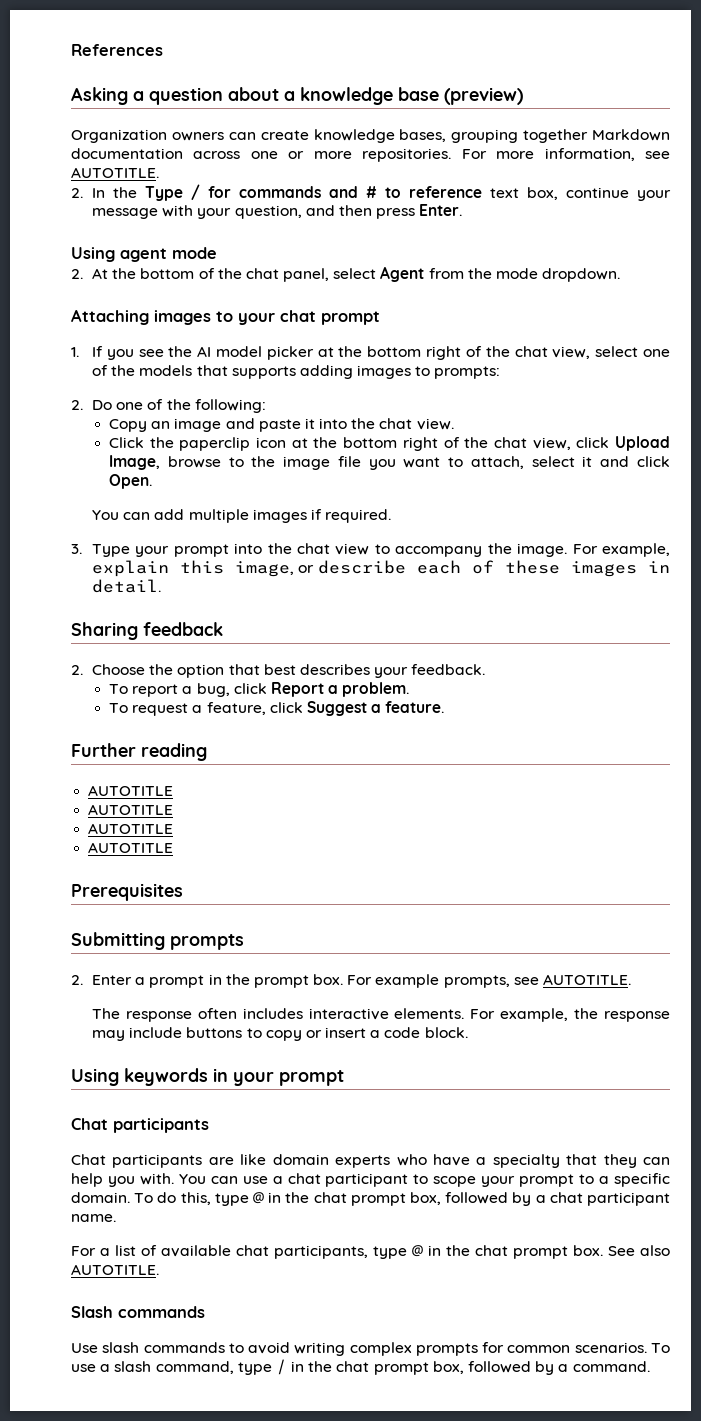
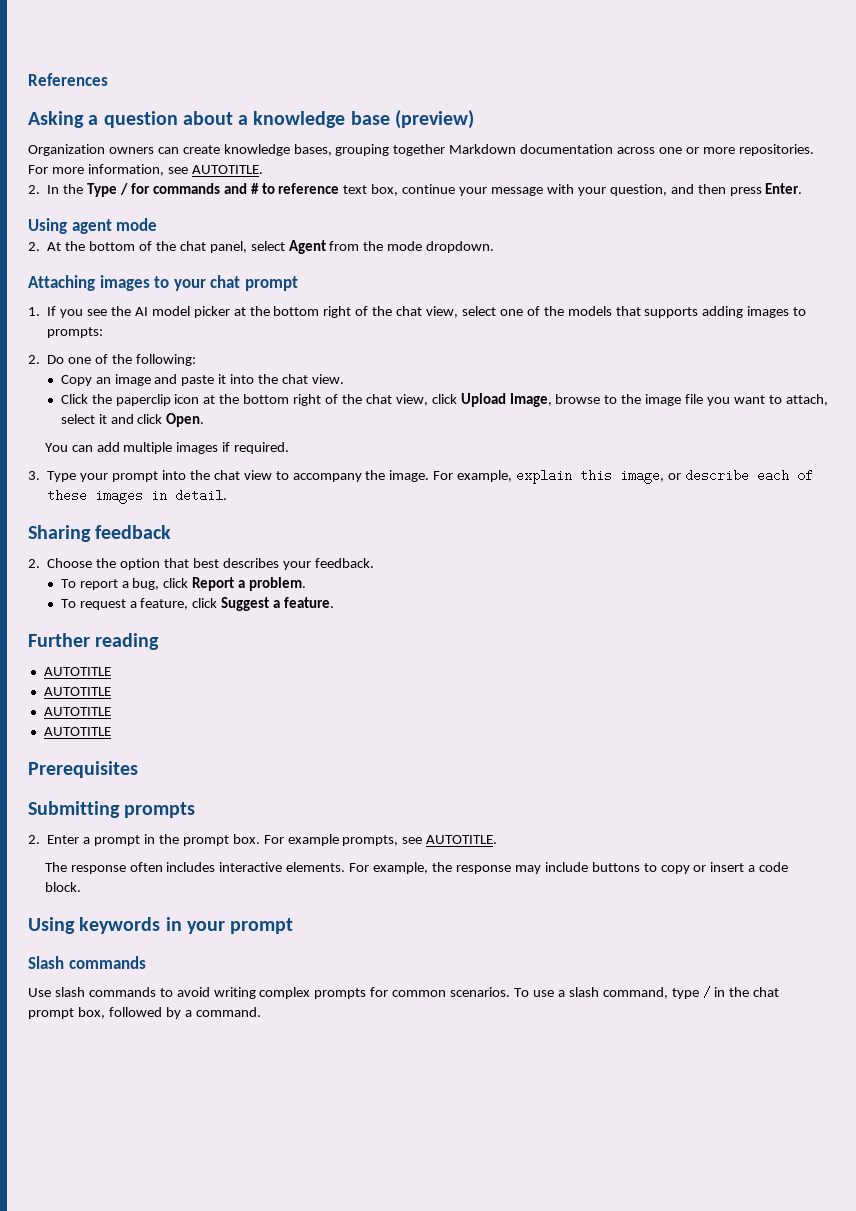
[71,1118,209,1133] [71,1154,670,1168] [71,1173,670,1187] [71,1192,670,1206] [71,1214,116,1222] [71,1245,670,1259] [71,1264,159,1275] // Chat participants // Chat participants are like domain experts who have a specialty that they can help you with. You can use a chat participant to scope your prompt to a specific domain. To do this, type @ in the chat prompt box, followed by a chat participant name. // For a list of available chat participants, type @ in the chat prompt box. See also AUTOTITLE. -> (294, 926) none

